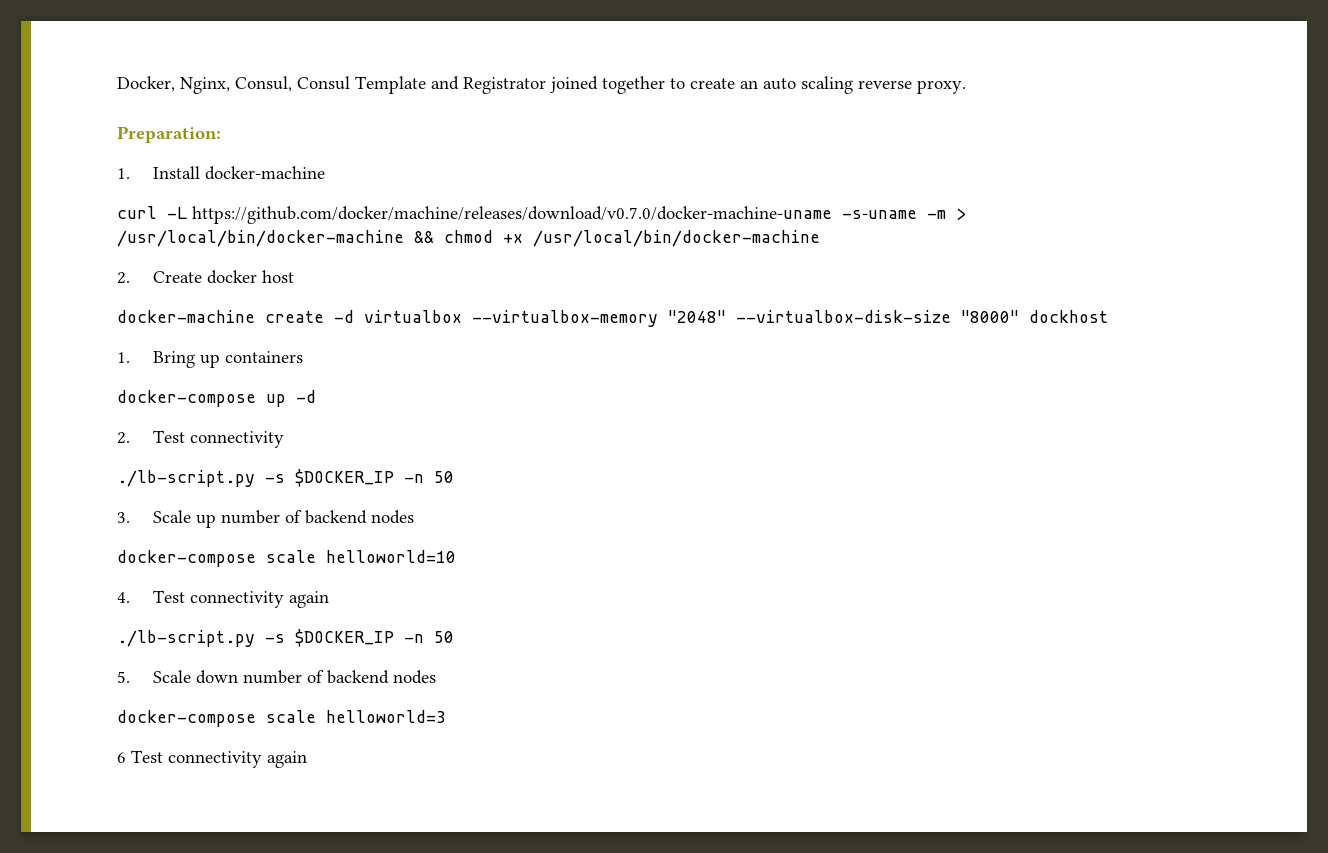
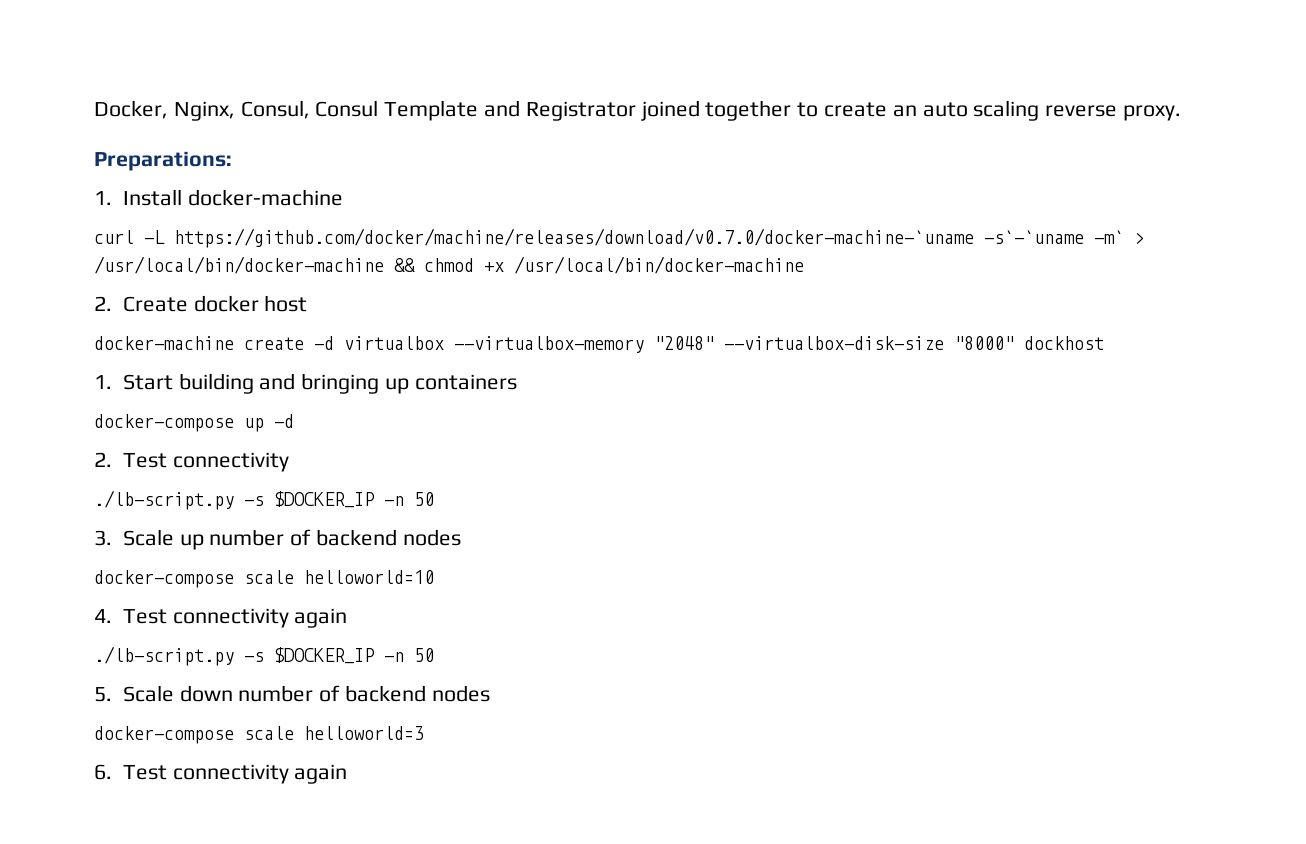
[117,126,221,143] Preparation: -> [94,151,232,171] Preparations:
[192,206,946,224] https://github.com/docker/machine/releases/download/v0.7.0/docker-machine-uname -s-uname -m -> [174,228,1124,248] https://github.com/docker/machine/releases/download/v0.7.0/docker-machine-`uname -s`-`uname -m`
[153,351,196,368] Bring -> [122,373,380,394] Start building and bringing
[117,752,126,763] 6 -> [94,764,112,780] 6.

